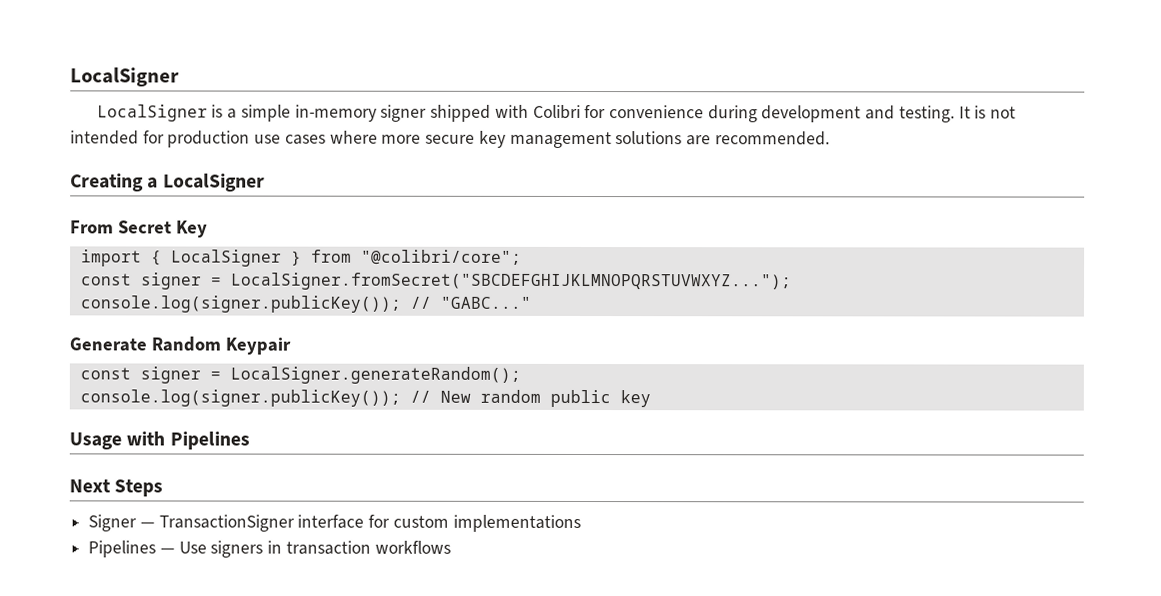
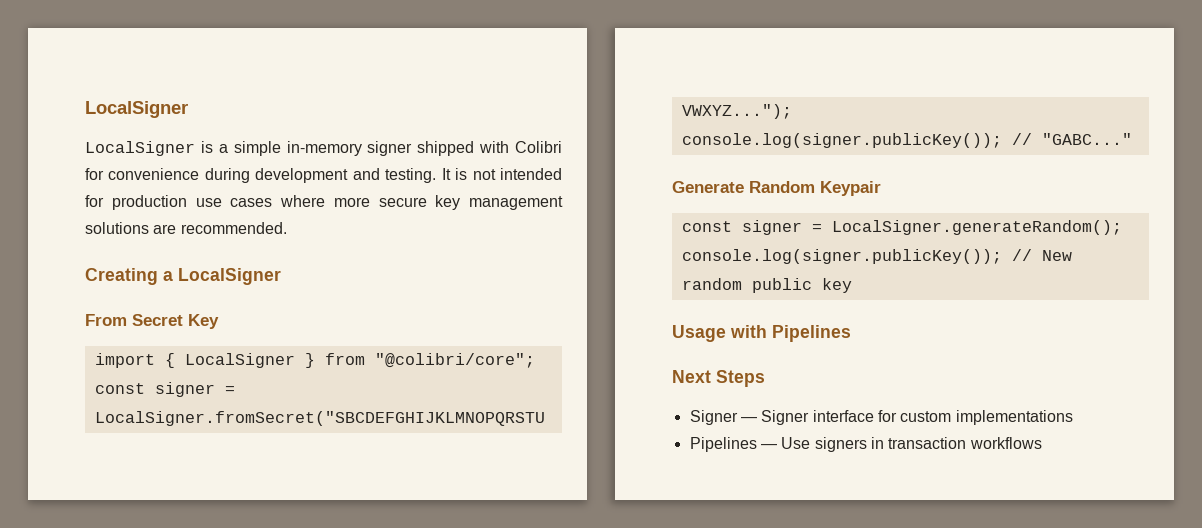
[158,514,295,532] TransactionSigner -> [761,410,810,425] Signer

